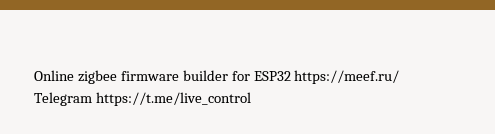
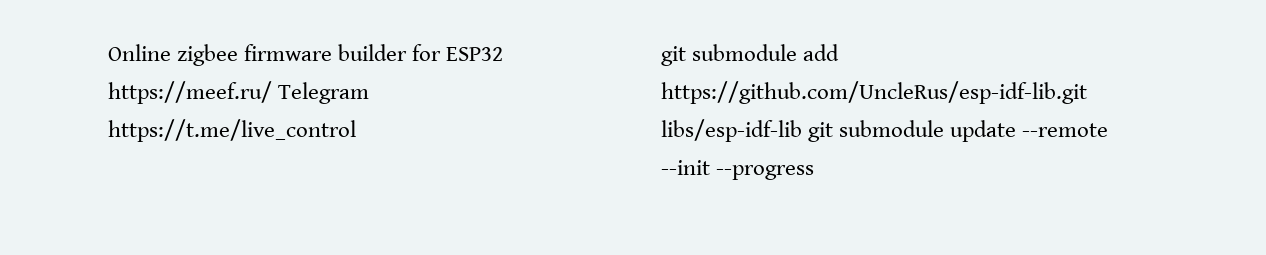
(251, 99) none -> [661,44,840,66] [661,81,1087,104] [661,119,1109,142] [661,160,815,180] // git submodule add https://github.com/UncleRus/esp-idf-lib.git libs/esp-idf-lib git submodule update --remote --init --progress

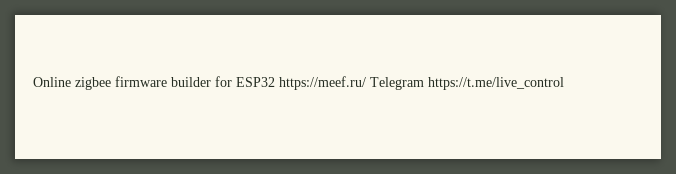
[661,44,840,66] [661,81,1087,104] [661,119,1109,142] [661,160,815,180] // git submodule add https://github.com/UncleRus/esp-idf-lib.git libs/esp-idf-lib git submodule update --remote --init --progress -> (564, 83) none

